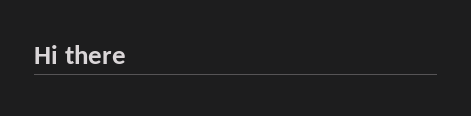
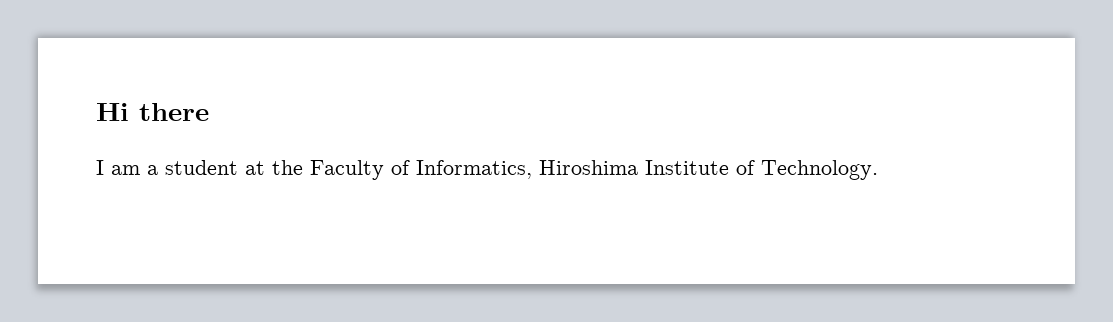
(127, 54) none -> [96,160,878,180] // I am a student at the Faculty of Informatics, Hiroshima Institute of Technology.

